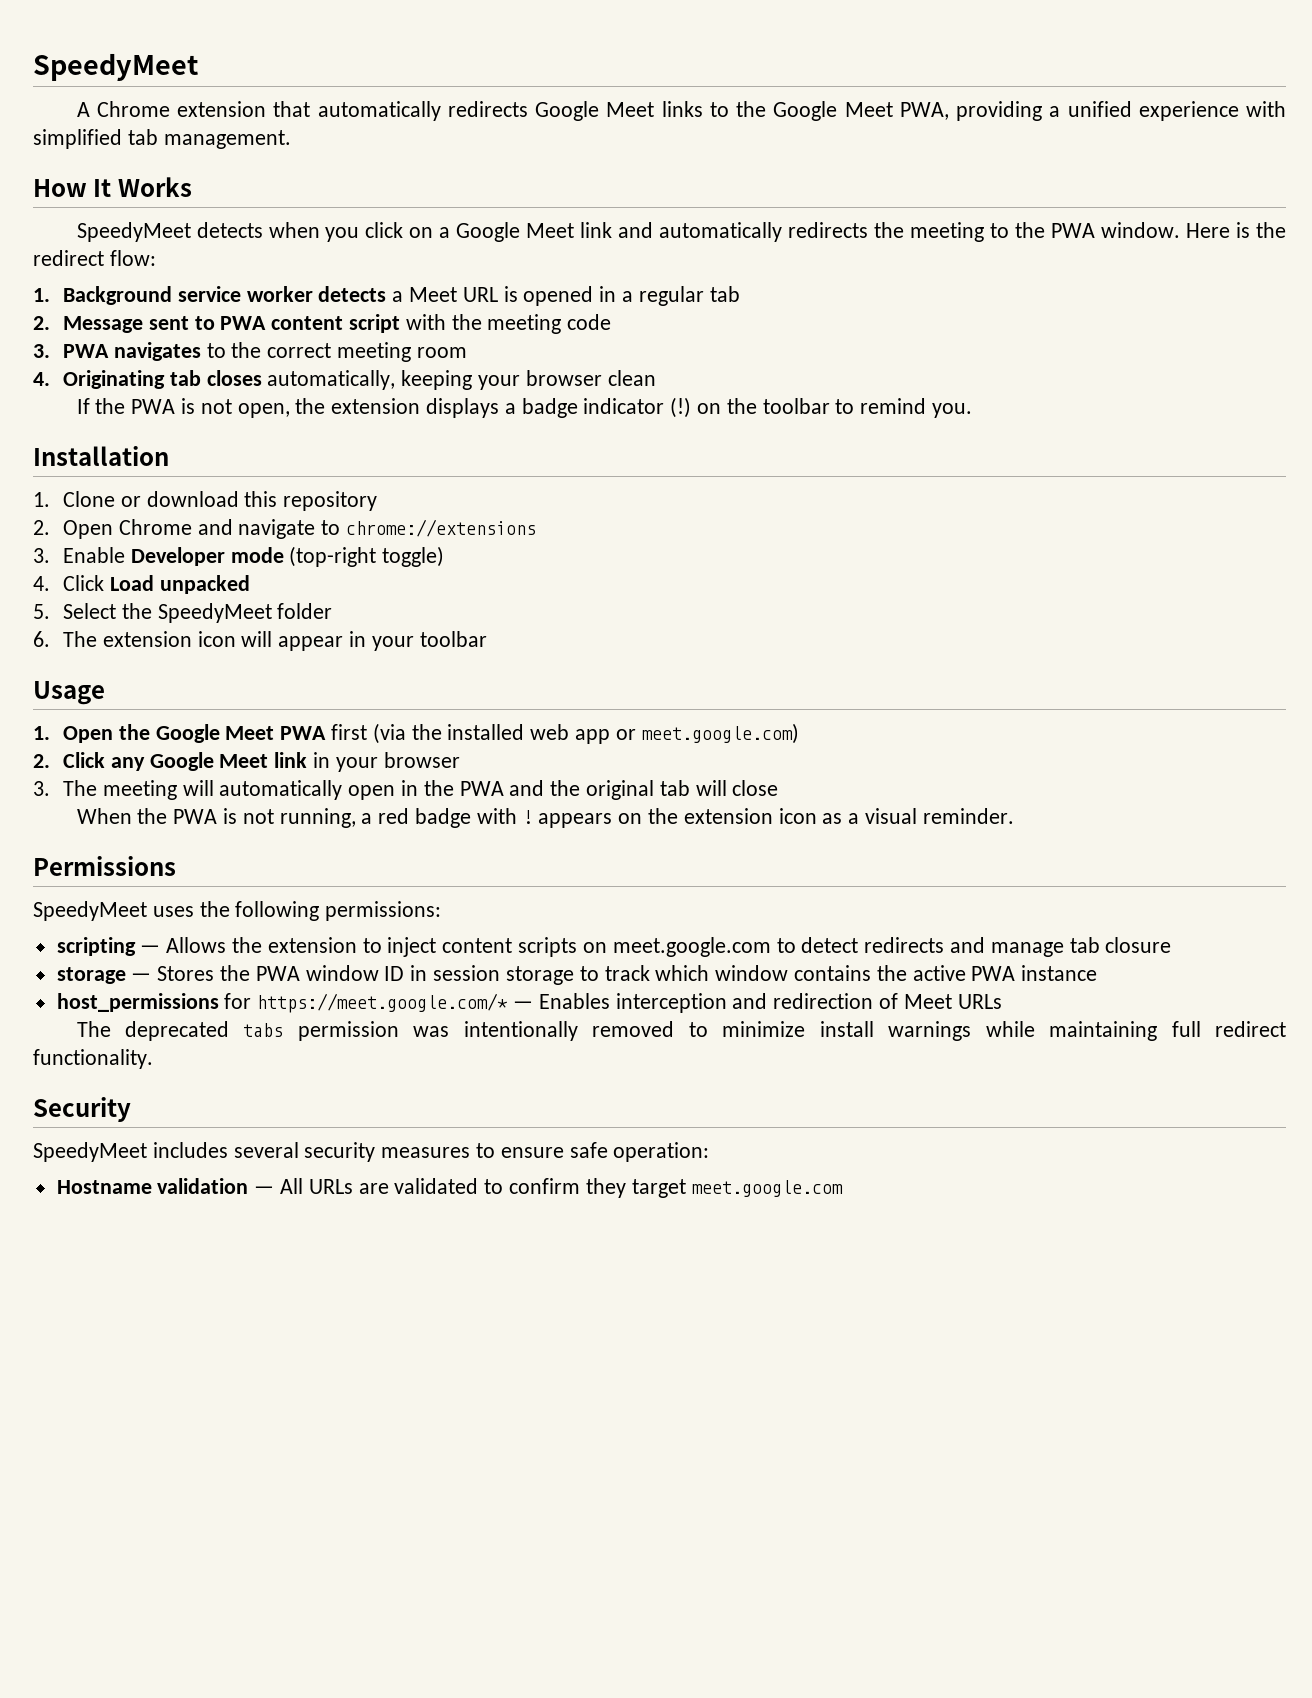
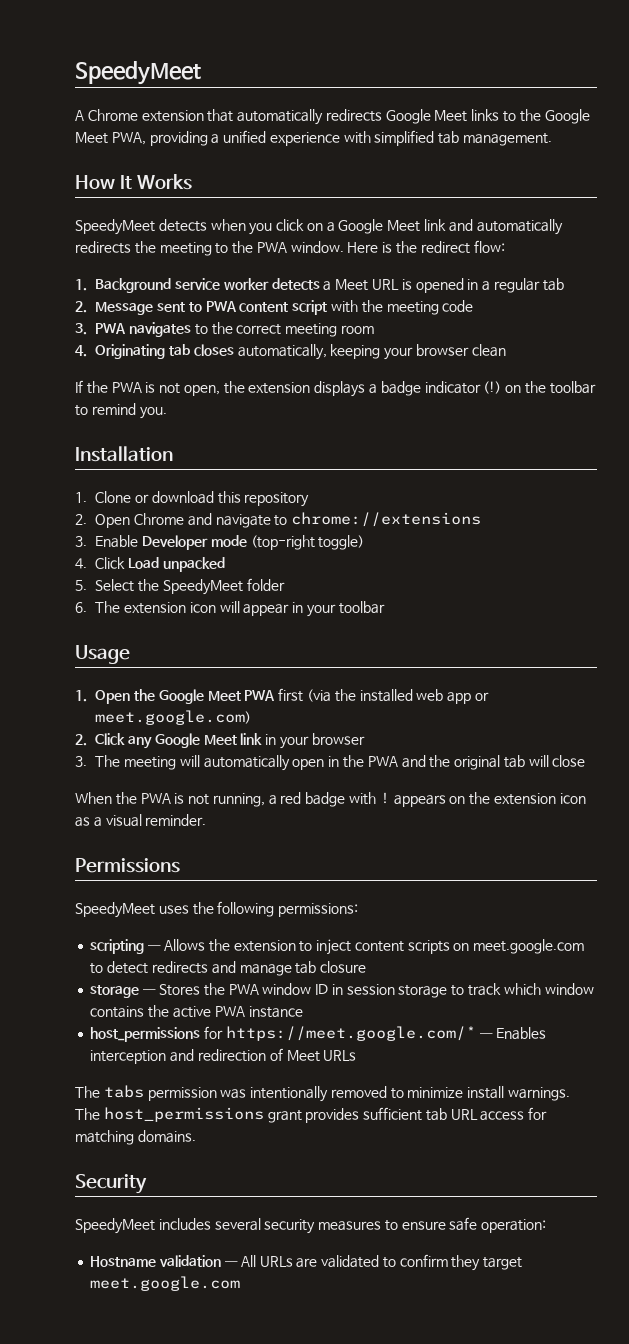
[125,1021,230,1041] deprecated -> (100, 1092) none
[888,1021,1286,1041] [33,1049,153,1069] warnings while maintaining full redirect functionality. -> [508,1087,571,1101] [75,1107,548,1123] [75,1130,196,1145] warnings. The host_permissions grant provides sufficient tab URL access for matching domains.

